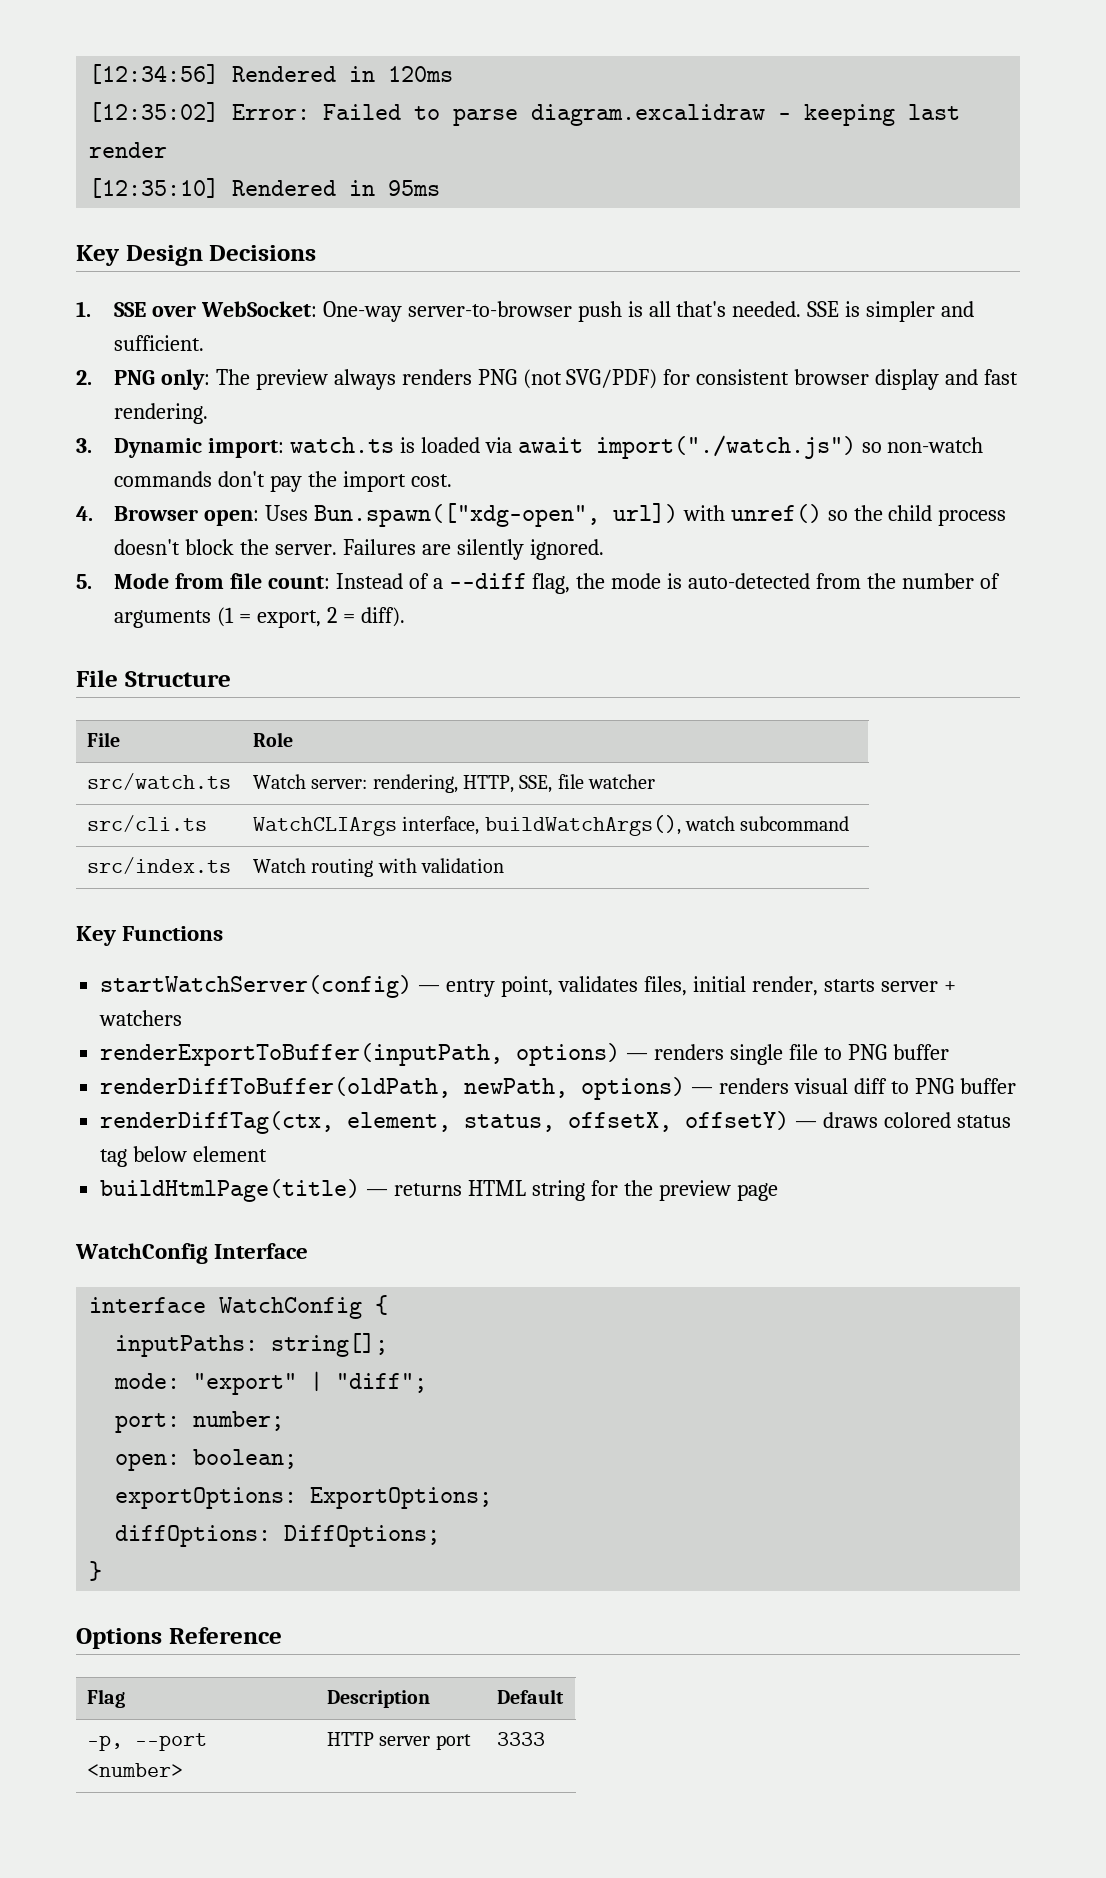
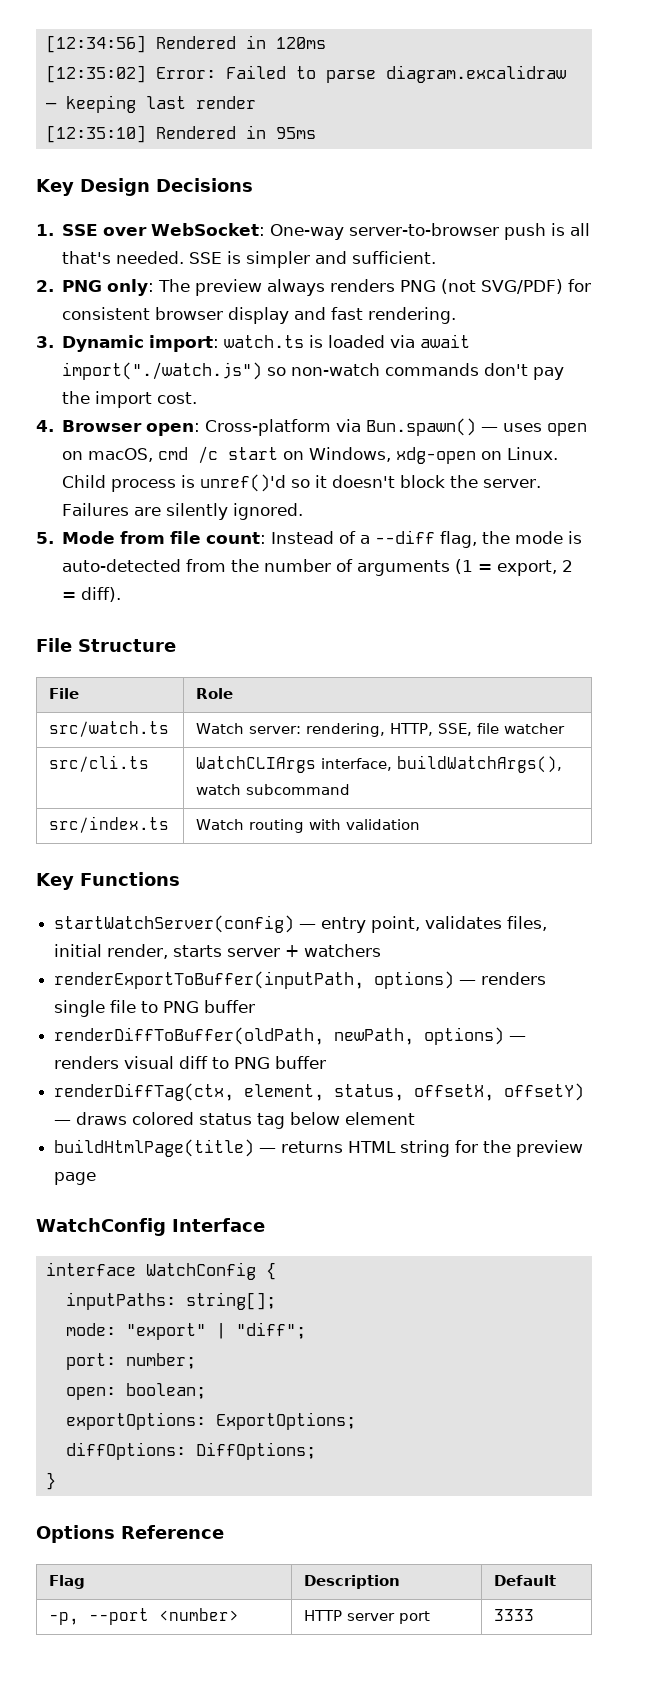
[264,503,1007,527] Uses Bun.spawn(["xdg-open", url]) with unref() so the child process -> [205,418,588,436] [62,446,559,464] [62,474,328,492] Cross-platform via Bun.spawn() — uses open on macOS, cmd /c start on Windows, xdg-open on Linux. Child process is unref()'d so it

